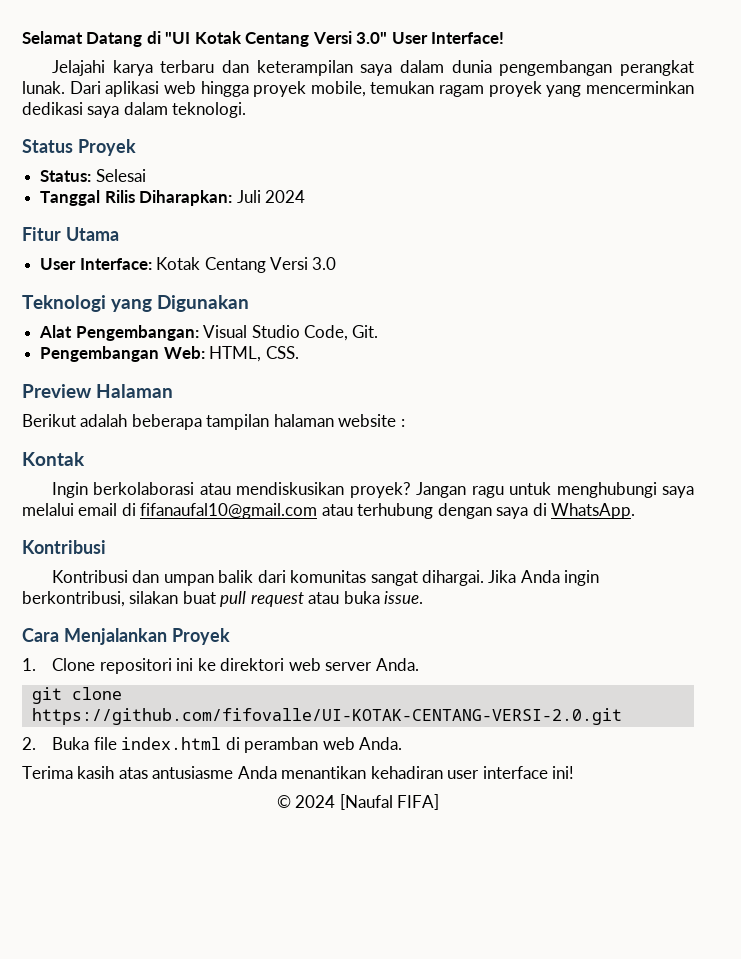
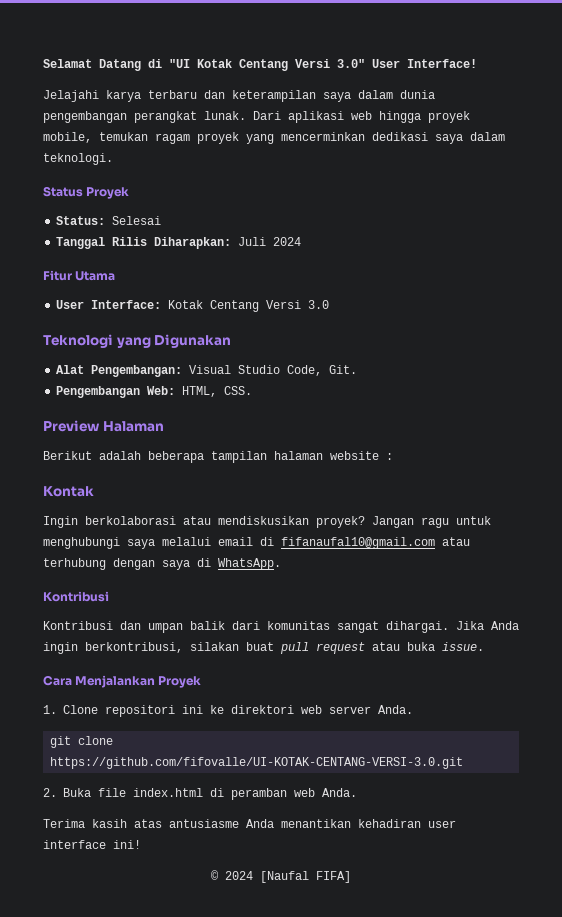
[31,708,622,725] https://github.com/fifovalle/UI-KOTAK-CENTANG-VERSI-2.0.git -> [50,757,464,769] https://github.com/fifovalle/UI-KOTAK-CENTANG-VERSI-3.0.git

